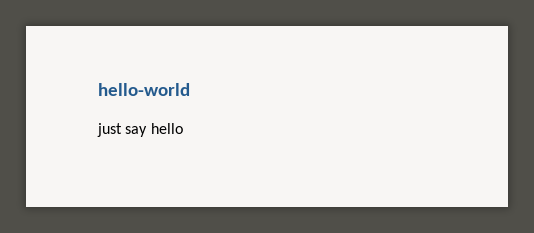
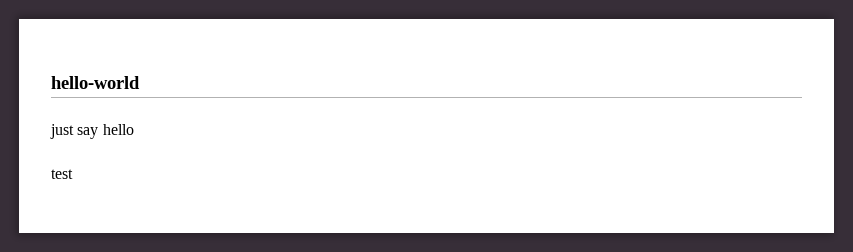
(183, 128) none -> [51,169,73,179] // test

